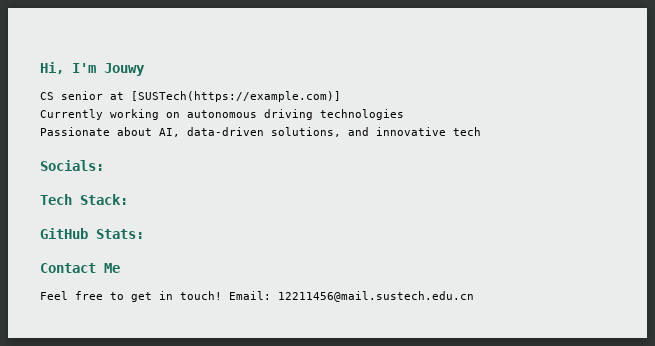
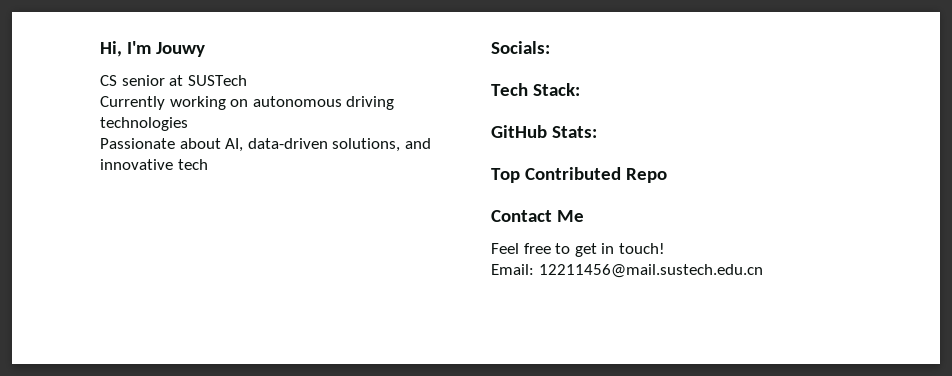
[131,91,341,102] [SUSTech(https://example.com)] -> [187,75,247,86] SUSTech
(144, 234) none -> [491,167,667,183] // Top Contributed Repo
(222, 295) none -> (665, 248) //

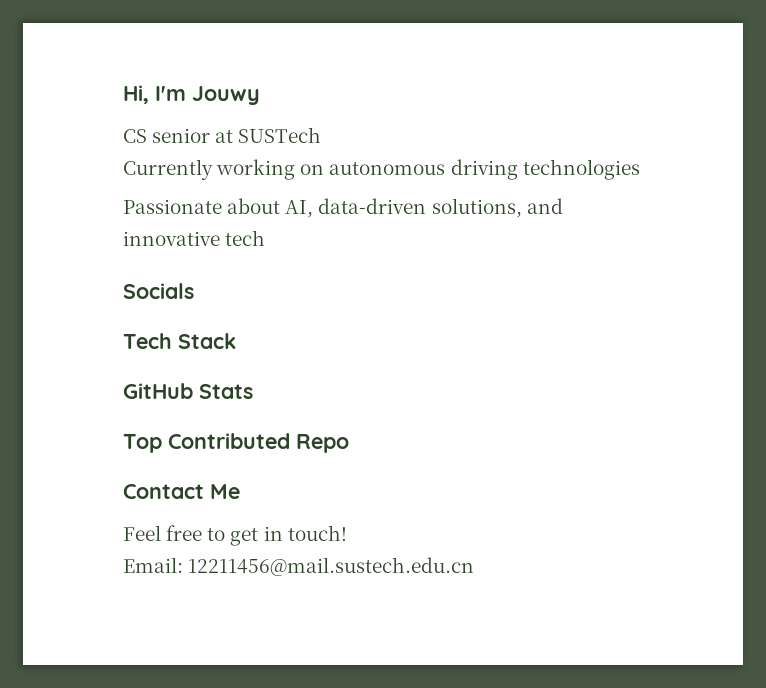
[491,41,550,54] Socials: -> [123,283,194,299] Socials
[532,83,580,96] Stack: -> [178,333,236,349] Stack
[551,126,597,138] Stats: -> [199,384,253,399] Stats

